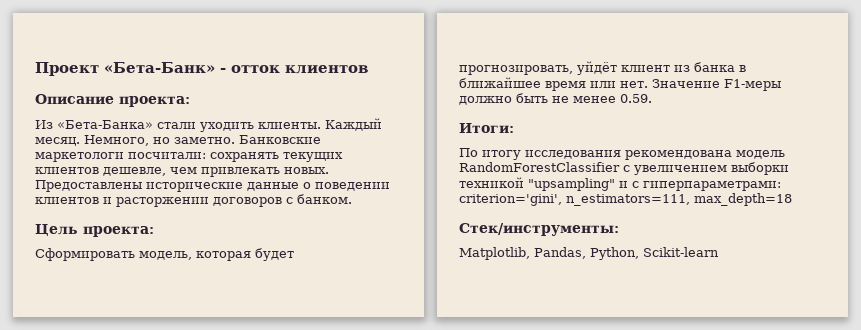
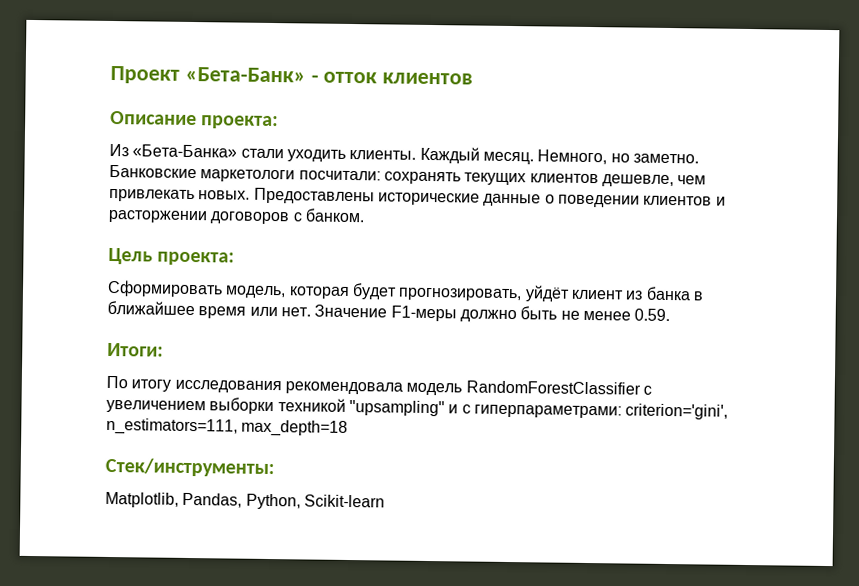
[625,150,732,160] рекомендована -> [284,381,403,395] рекомендовала

